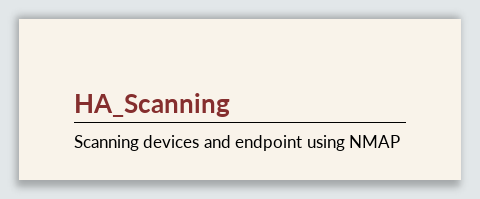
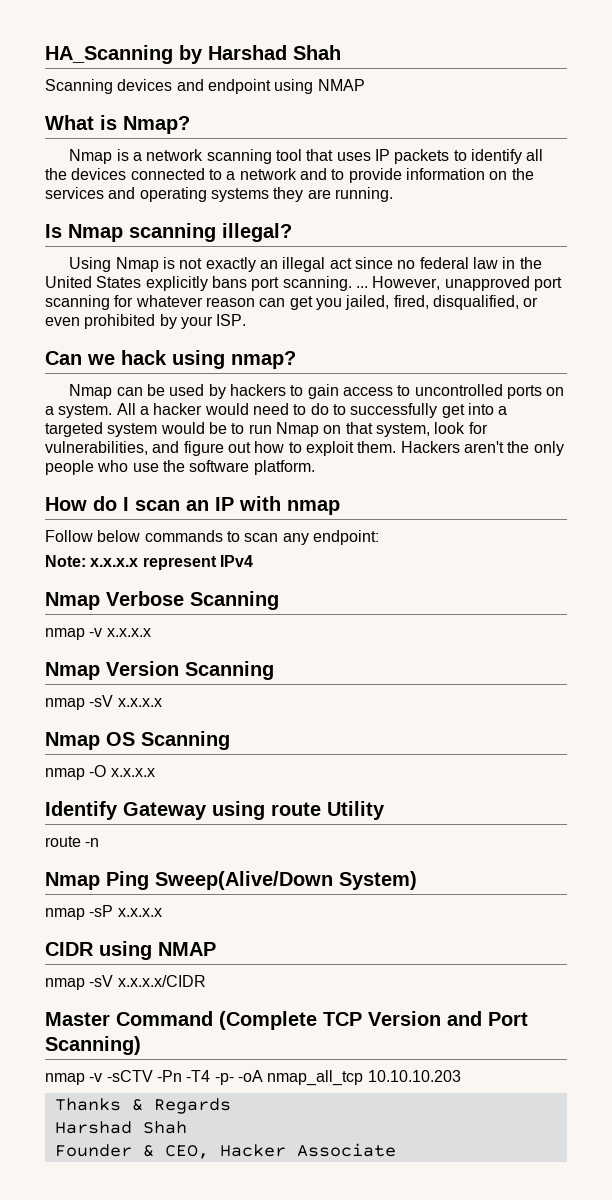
(230, 105) none -> [179,45,341,64] by Harshad Shah
(401, 141) none -> [45,115,190,134] [69,149,544,164] [45,168,534,183] [45,187,393,202] [45,223,292,242] [69,257,542,272] [45,276,562,291] [45,295,539,310] [45,314,247,329] [45,350,296,369] [69,384,565,399] [45,403,508,418] [45,422,488,437] [45,441,564,456] [45,460,315,475] [45,496,340,515] [45,530,379,545] [45,555,253,570] [45,591,279,610] [45,628,151,640] [45,661,274,680] [45,695,162,710] [45,731,230,750] [45,765,155,780] [45,801,385,820] [45,836,100,847] [45,871,417,890] [45,905,162,920] [45,941,216,960] [45,975,206,990] [45,1011,528,1030] [45,1036,141,1055] [45,1070,461,1086] [54,1098,231,1114] [54,1121,187,1134] [54,1143,396,1159] // What is Nmap? // Nmap is a network scanning tool that uses IP packets to identify all the devices connected to a network and to provide information on the services and operating systems they are running. // Is Nmap scanning illegal? // Using Nmap is not exactly an illegal act since no federal law in the United States explicitly bans port scanning. ... However, unapproved port scanning for whatever reason can get you jailed, fired, disqualified, or even prohibited by your ISP. // Can we hack using nmap? // Nmap can be used by hackers to gain access to uncontrolled ports on a system. All a hacker would need to do to successfully get into a targeted system would be to run Nmap on that system, look for vulnerabilities, and figure out how to exploit them. Hackers aren't the only people who use the software platform. // How do I scan an IP with nmap // Follow below commands to scan any endpoint: // Note: x.x.x.x represent IPv4 // Nmap Verbose Scanning // nmap -v x.x.x.x // Nmap Version Scanning // nmap -sV x.x.x.x // Nmap OS Scanning // nmap -O x.x.x.x // Identify Gateway using route Utility // route -n // Nmap Ping Sweep(Alive/Down System) // nmap -sP x.x.x.x // CIDR using NMAP // nmap -sV x.x.x.x/CIDR // Master Command (Complete TCP Version and Port Scanning) // nmap -v -sCTV -Pn -T4 -p- -oA nmap_all_tcp 10.10.10.203 // Thanks & Regards // Harshad Shah // Founder & CEO, Hacker Associate

